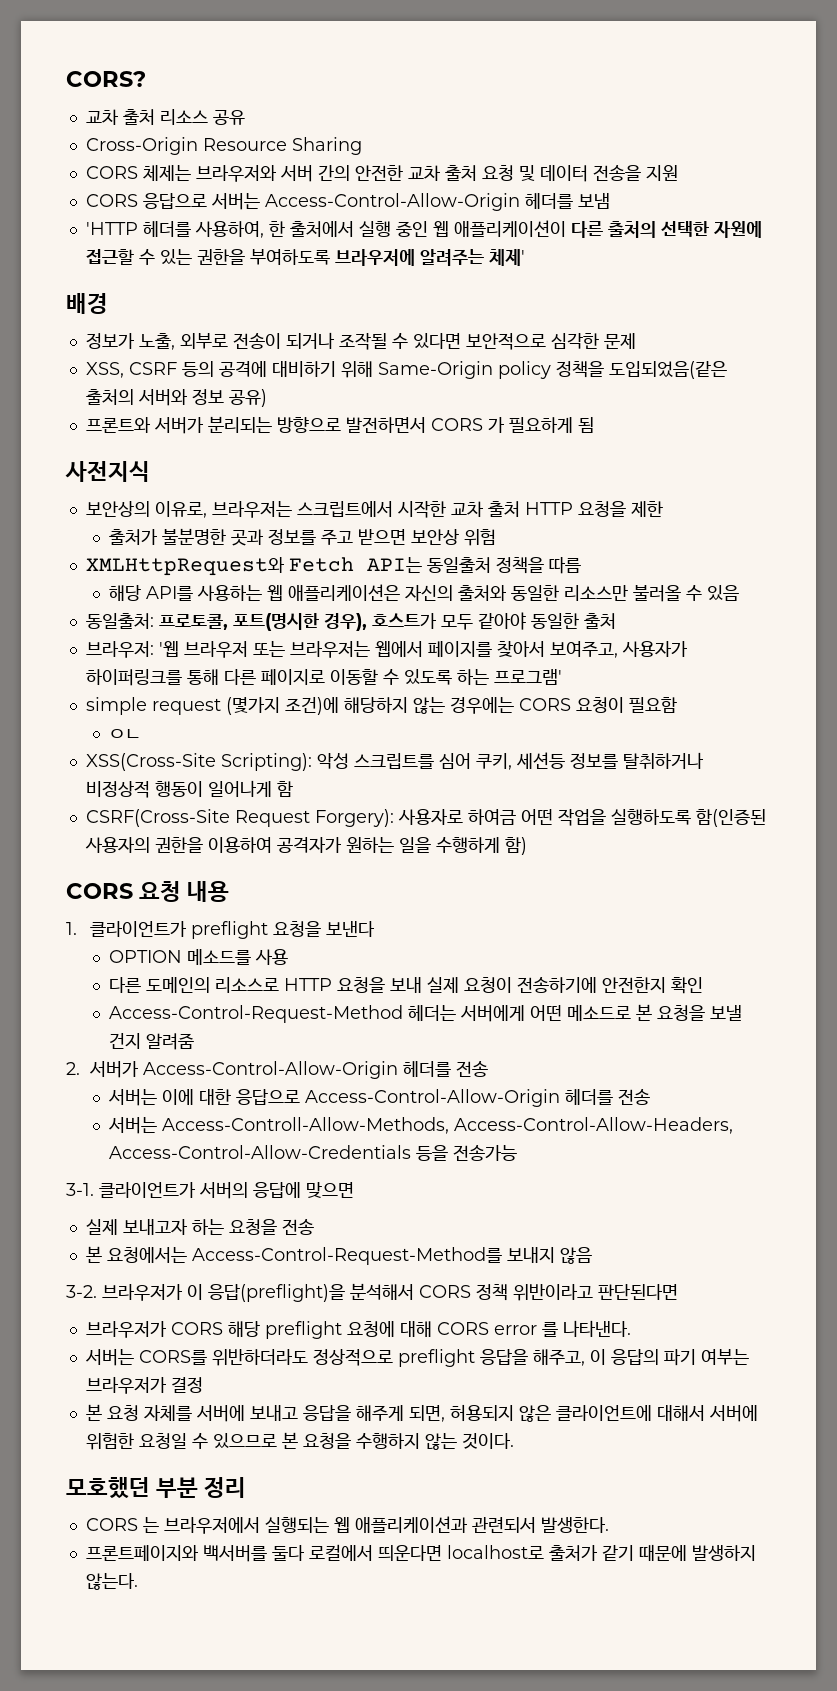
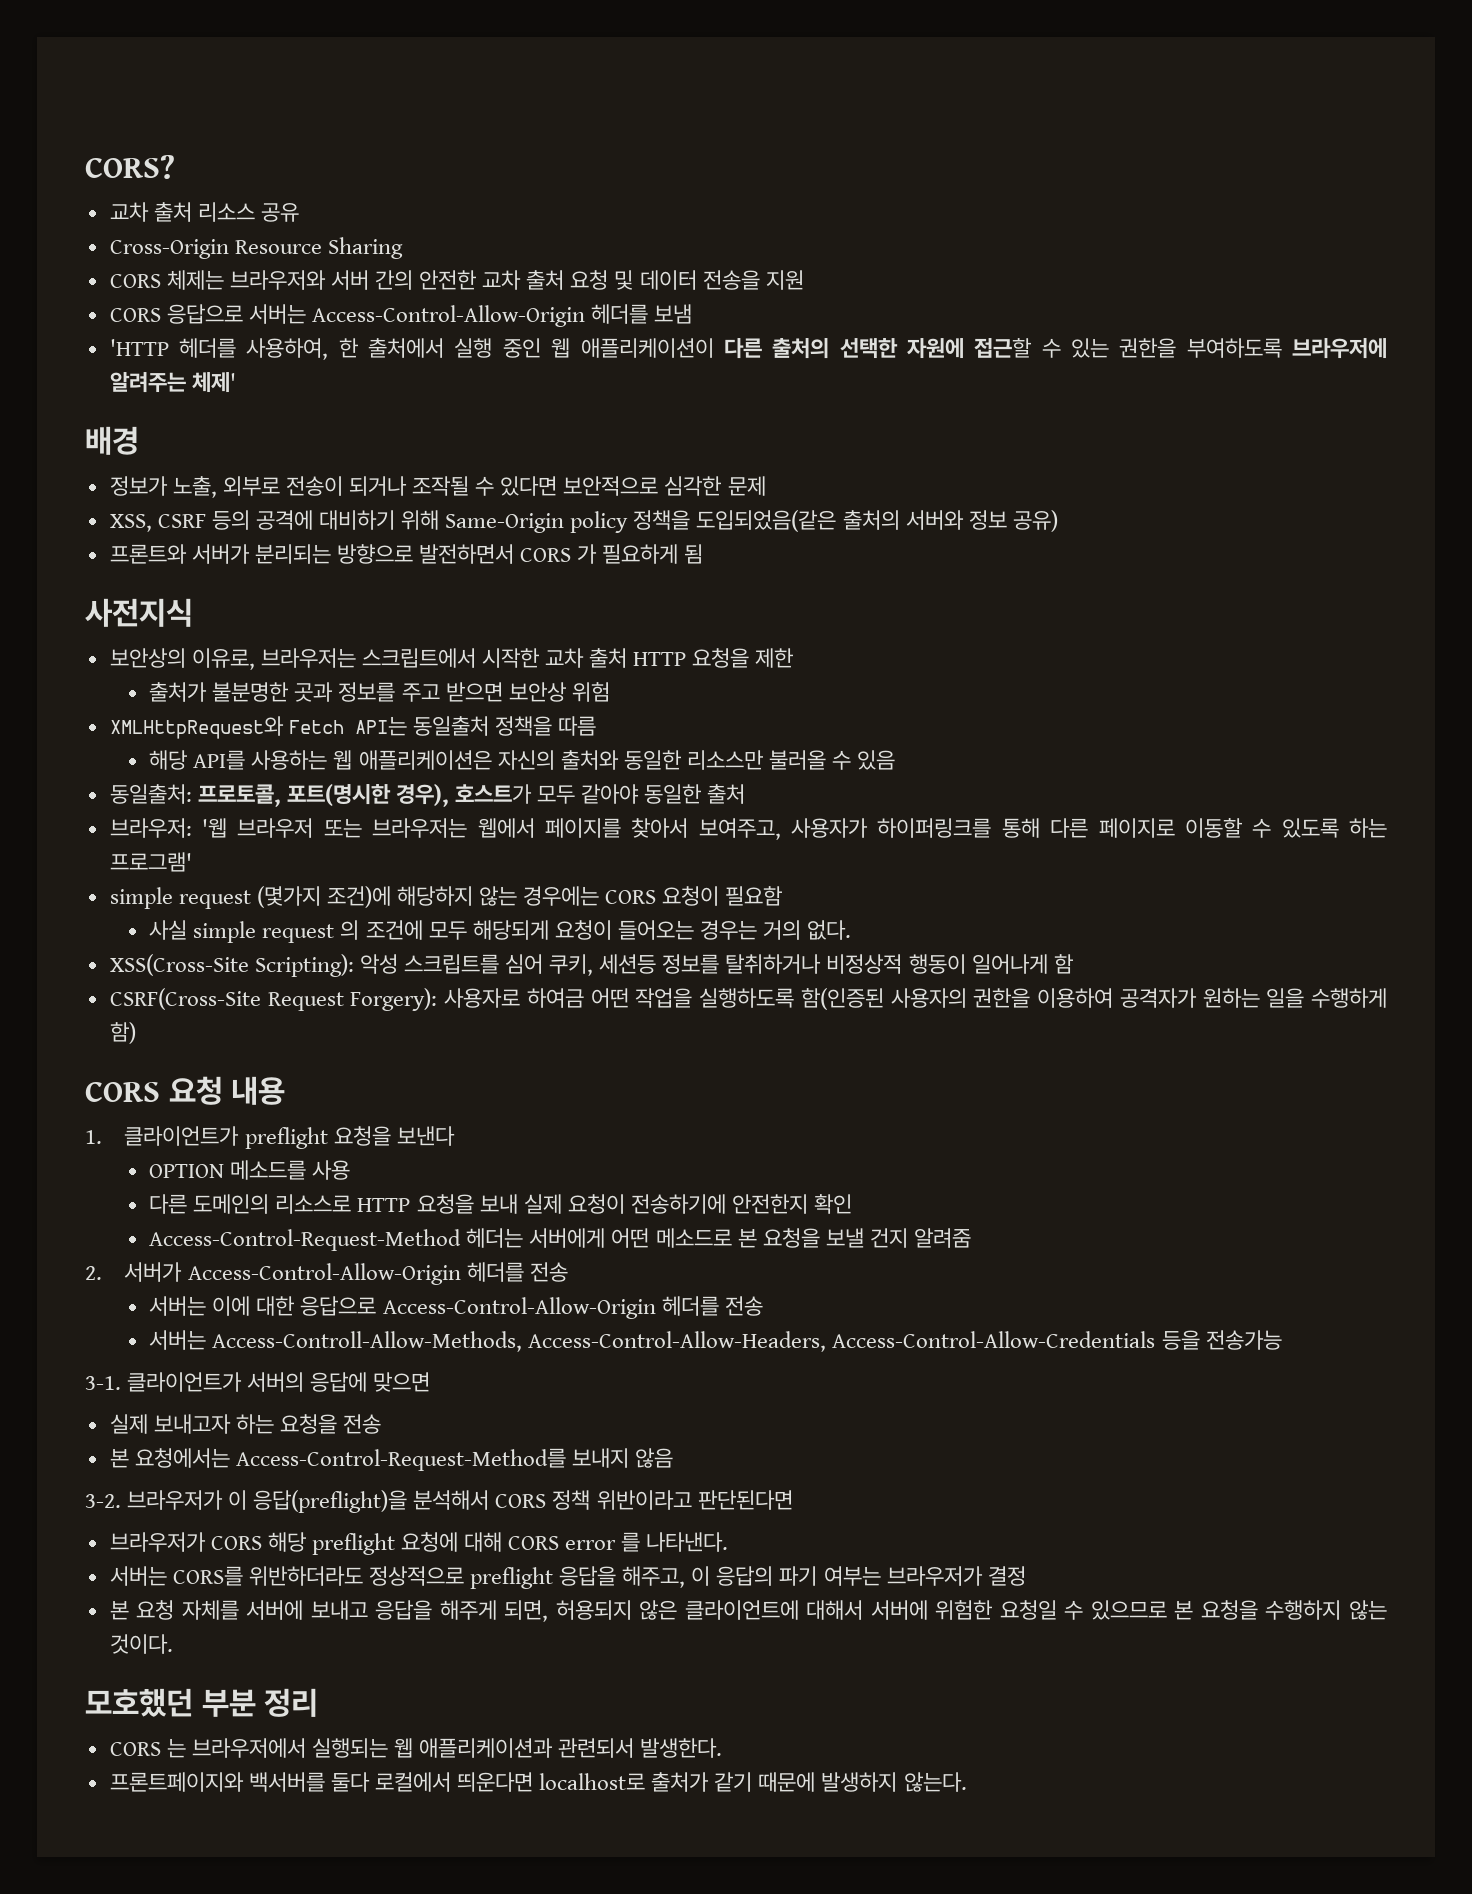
[109,729,142,739] ㅇㄴ -> [149,920,852,943] 사실 simple request 의 조건에 모두 해당되게 요청이 들어오는 경우는 거의 없다.

